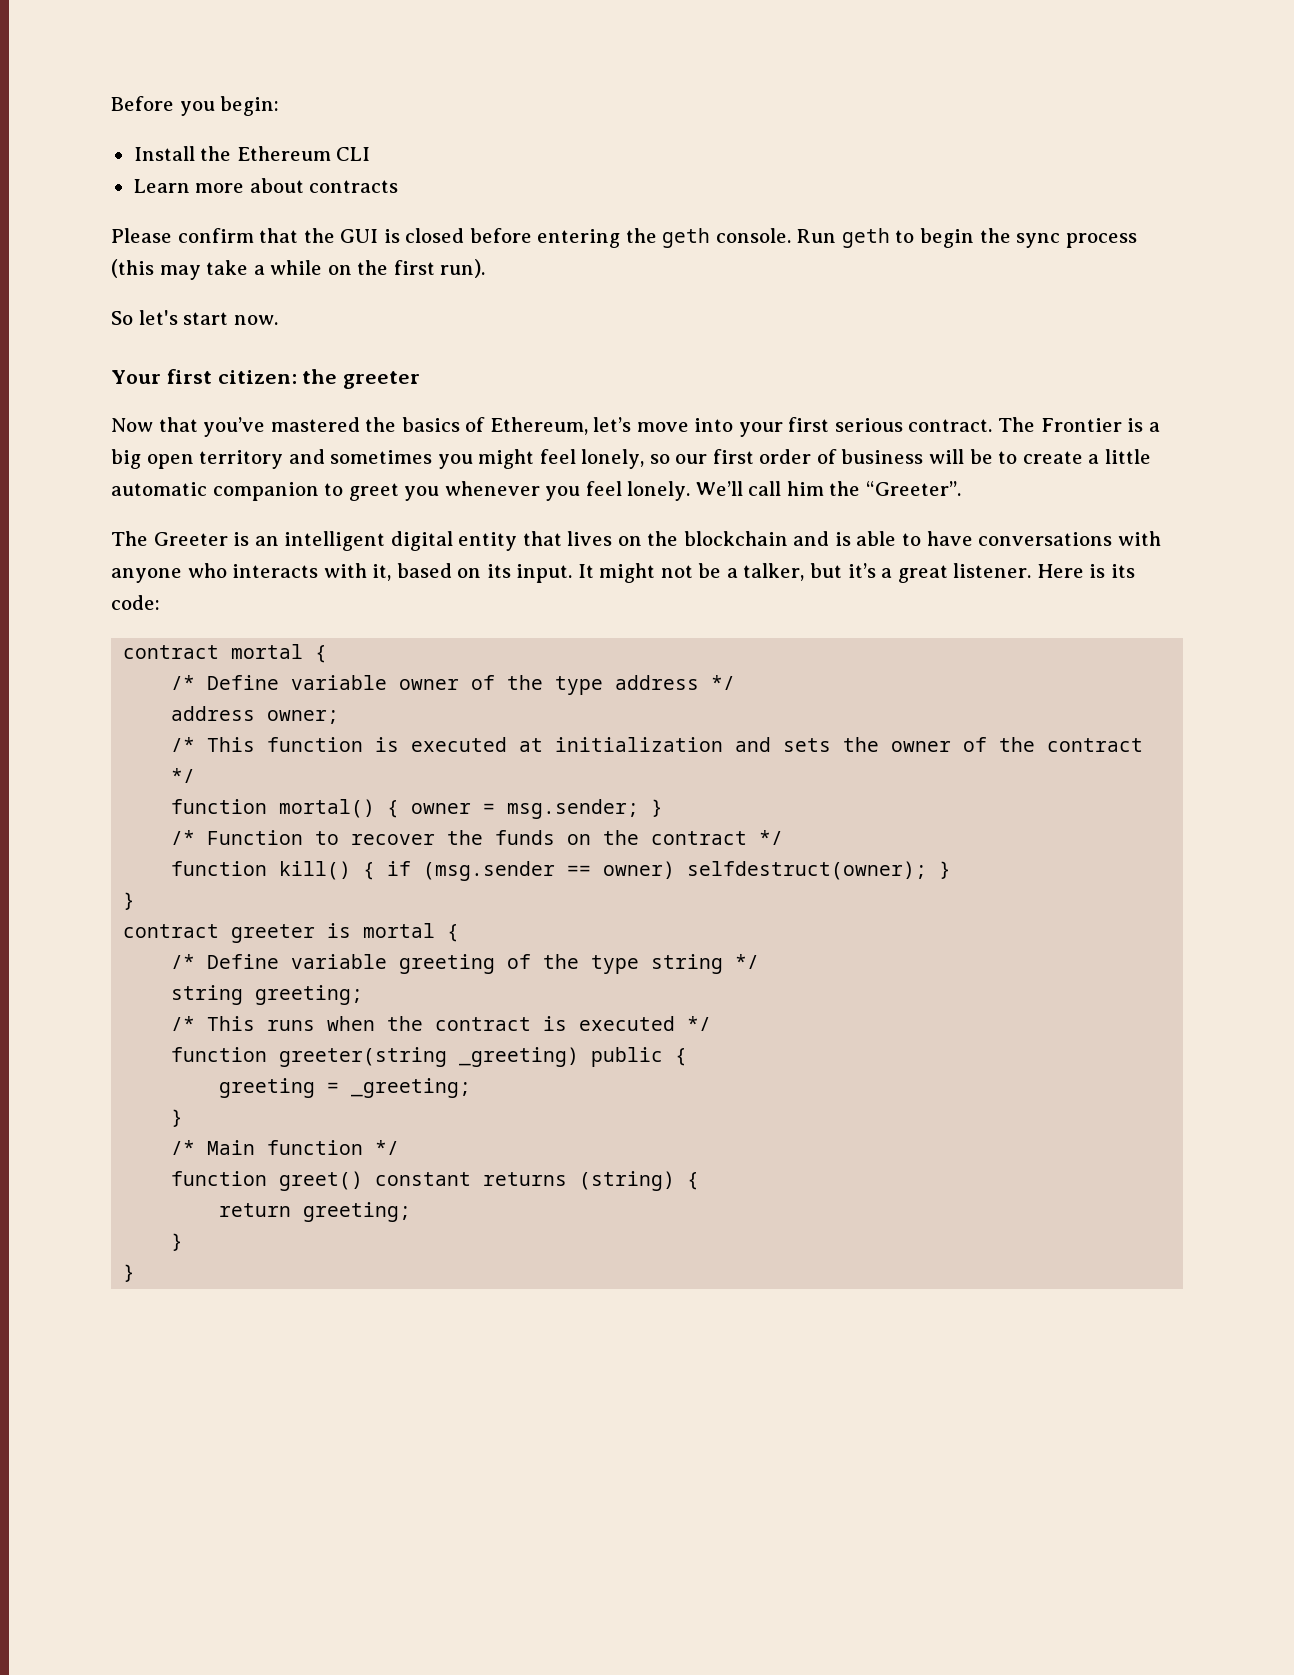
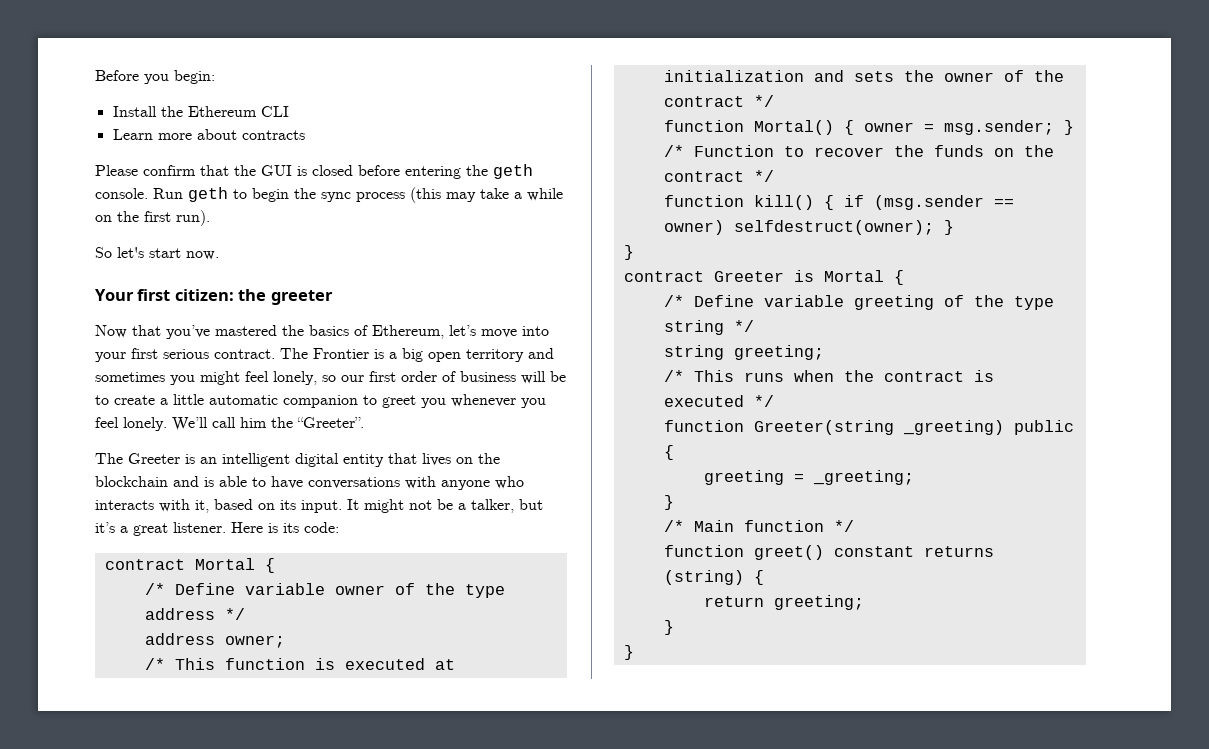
[231,644,304,659] mortal -> [194,558,255,570] Mortal
[279,799,376,818] mortal() -> [753,120,834,135] Mortal()
[231,923,436,943] greeter is mortal -> [713,270,884,282] Greeter is Mortal
[279,1047,448,1067] greeter(string -> [753,420,894,435] Greeter(string

